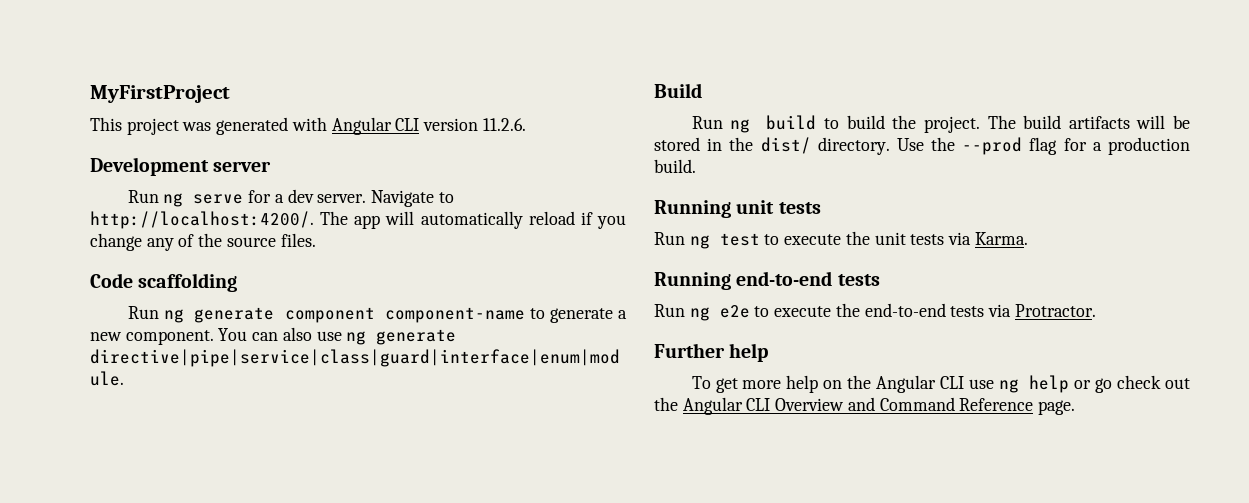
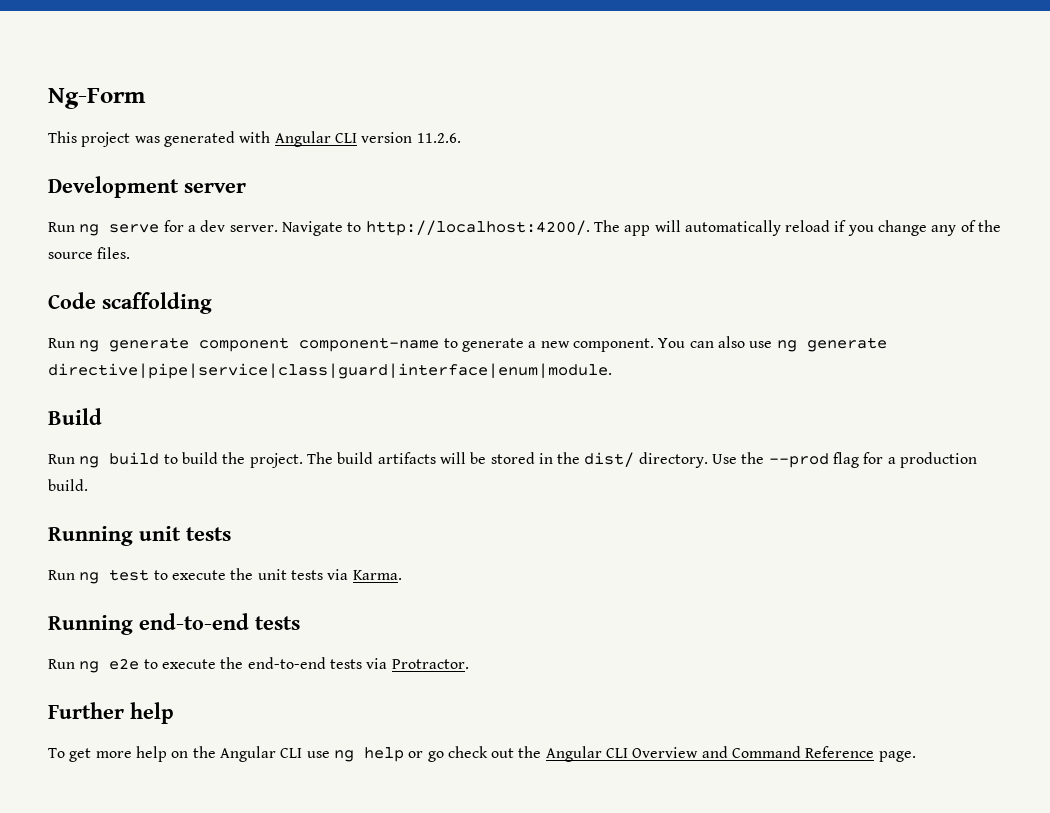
[90,85,230,103] MyFirstProject -> [48,88,146,109] Ng-Form

